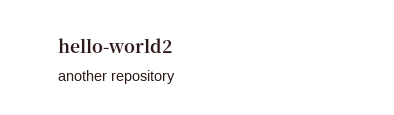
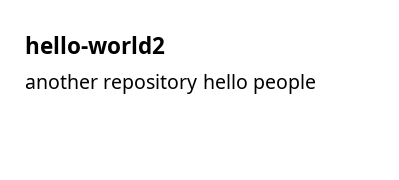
(175, 77) none -> [202,74,316,94] hello people

